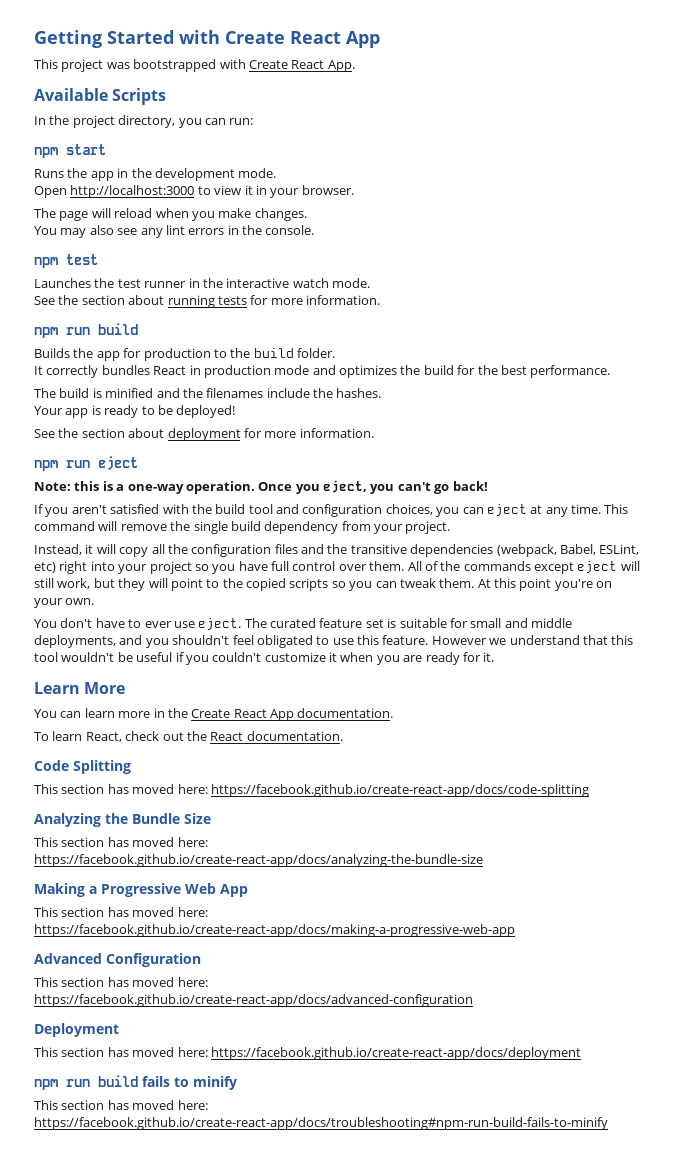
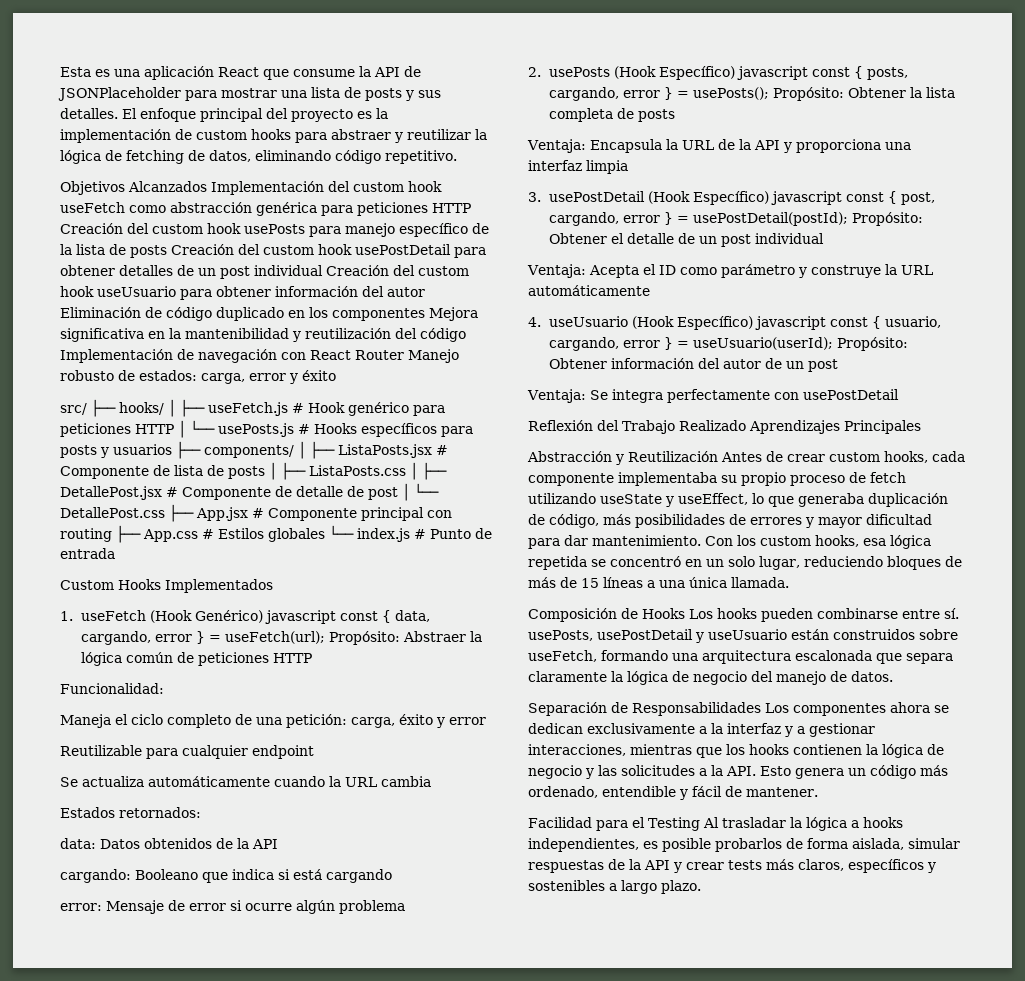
[34,30,380,48] [34,59,355,72] [34,88,167,105] [34,115,254,128] [34,144,106,158] [34,168,277,181] [34,185,354,198] [34,208,307,221] [34,225,315,238] [34,254,98,268] [34,278,370,288] [34,295,380,308] [34,323,138,338] [34,348,335,361] [34,365,611,378] [34,388,382,398] [34,405,236,418] [34,428,374,441] [34,456,138,471] [34,480,488,494] [34,504,629,517] [34,521,451,534] [34,544,640,557] [34,561,640,574] [34,578,613,591] [34,598,95,608] [34,618,572,630] [34,635,634,648] [34,652,495,665] [34,682,126,694] [34,708,394,721] [34,731,343,742] [34,760,131,774] [34,784,589,797] [34,813,211,827] [34,837,208,847] [34,854,483,867] [34,883,248,897] [34,907,208,917] [34,924,515,937] [34,953,201,967] [34,977,208,987] [34,994,473,1007] [34,1023,119,1037] [34,1047,581,1060] [34,1075,237,1090] [34,1100,208,1110] [34,1117,608,1130] Getting Started with Create React App // This project was bootstrapped with Create React App. // Available Scripts // In the project directory, you can run: // npm start // Runs the app in the development mode. // Open http://localhost:3000 to view it in your browser. // The page will reload when you make changes. // You may also see any lint errors in the console. // npm test // Launches the test runner in the interactive watch mode. // See the section about running tests for more information. // npm run build // Builds the app for production to the build folder. // It correctly bundles React in production mode and optimizes the build for the best performance. // The build is minified and the filenames include the hashes. // Your app is ready to be deployed! // See the section about deployment for more information. // npm run eject // Note: this is a one-way operation. Once you eject, you can't go back! // If you aren't satisfied with the build tool and configuration choices, you can eject at any time. This command will remove the single build dependency from your project. // Instead, it will copy all the configuration files and the transitive dependencies (webpack, Babel, ESLint, etc) right into your project so you have full control over them. All of the commands except eject will still work, but they will point to the copied scripts so you can tweak them. At this point you're on your own. // You don't have to ever use eject. The curated feature set is suitable for small and middle deployments, and you shouldn't feel obligated to use this feature. However we understand that this tool wouldn't be useful if you couldn't customize it when you are ready for it. // Learn More // You can learn more in the Create React App documentation. // To learn React, check out the React documentation. // Code Splitting // This section has moved here: https://facebook.github.io/create-react-app/docs/code-splitting // Analyzing the Bundle Size // This section has moved here: https://facebook.github.io/create-react-app/docs/analyzing-the-bundle-size // Making a Progressive Web App // This section has moved here: https://facebook.github.io/create-react-app/docs/making-a-progressive-web-app // Advanced Configuration // This section has moved here: https://facebook.github.io/create-react-app/docs/advanced-configuration // Deployment // This section has moved here: https://facebook.github.io/create-react-app/docs/deployment // npm run build fails to minify // This section has moved here: https://facebook.github.io/create-react-app/docs/troubleshooting#npm-run-build-fails-to-minify -> [60,66,421,80] [58,87,441,101] [60,108,388,122] [60,129,487,143] [60,150,457,164] [60,181,442,195] [60,202,471,216] [60,223,489,237] [60,244,486,258] [60,265,469,279] [60,286,425,300] [60,307,478,321] [60,328,466,342] [60,349,459,363] [60,370,336,384] [60,399,445,417] [60,420,473,438] [60,441,448,459] [60,462,447,480] [60,483,439,501] [60,504,452,522] [60,525,492,543] [60,548,115,559] [60,579,273,593] [60,610,430,624] [80,631,482,645] [80,652,312,666] [60,683,164,694] [60,714,486,728] [60,745,314,759] [60,776,431,787] [60,807,201,818] [60,838,278,849] [60,869,392,883] [60,900,405,914] [528,66,908,80] [548,87,955,101] [548,108,675,122] [527,139,911,153] [528,160,628,174] [528,191,935,205] [548,212,923,226] [548,233,824,247] [527,264,933,278] [528,285,650,296] [528,316,941,330] [548,337,908,351] [548,358,838,372] [527,389,899,403] [528,420,921,434] [527,451,965,465] [528,472,906,486] [528,493,948,507] [528,514,932,528] [528,535,931,549] [528,556,962,570] [528,577,789,588] [528,608,959,622] [528,629,958,643] [528,650,953,664] [528,671,893,685] [528,702,949,716] [528,723,875,737] [528,744,944,758] [528,765,948,779] [528,786,818,800] [528,817,903,831] [528,838,960,852] [528,859,936,873] [528,880,701,894] Esta es una aplicación React que consume la API de JSONPlaceholder para mostrar una lista de posts y sus detalles. El enfoque principal del proyecto es la implementación de custom hooks para abstraer y reutilizar la lógica de fetching de datos, eliminando código repetitivo. // Objetivos Alcanzados Implementación del custom hook useFetch como abstracción genérica para peticiones HTTP Creación del custom hook usePosts para manejo específico de la lista de posts Creación del custom hook usePostDetail para obtener detalles de un post individual Creación del custom hook useUsuario para obtener información del autor Eliminación de código duplicado en los componentes Mejora significativa en la mantenibilidad y reutilización del código Implementación de navegación con React Router Manejo robusto de estados: carga, error y éxito // src/ ├── hooks/ │ ├── useFetch.js # Hook genérico para peticiones HTTP │ └── usePosts.js # Hooks específicos para posts y usuarios ├── components/ │ ├── ListaPosts.jsx # Componente de lista de posts │ ├── ListaPosts.css │ ├── DetallePost.jsx # Componente de detalle de post │ └── DetallePost.css ├── App.jsx # Componente principal con routing ├── App.css # Estilos globales └── index.js # Punto de entrada // Custom Hooks Implementados // 1. useFetch (Hook Genérico) javascript const { data, cargando, error } = useFetch(url); Propósito: Abstraer la lógica común de peticiones HTTP // Funcionalidad: // Maneja el ciclo completo de una petición: carga, éxito y error // Reutilizable para cualquier endpoint // Se actualiza automáticamente cuando la URL cambia // Estados retornados: // data: Datos obtenidos de la API // cargando: Booleano que indica si está cargando // error: Mensaje de error si ocurre algún problema // 2. usePosts (Hook Específico) javascript const { posts, cargando, error } = usePosts(); Propósito: Obtener la lista completa de posts // Ventaja: Encapsula la URL de la API y proporciona una interfaz limpia // 3. usePostDetail (Hook Específico) javascript const { post, cargando, error } = usePostDetail(postId); Propósito: Obtener el detalle de un post individual // Ventaja: Acepta el ID como parámetro y construye la URL automáticamente // 4. useUsuario (Hook Específico) javascript const { usuario, cargando, error } = useUsuario(userId); Propósito: Obtener información del autor de un post // Ventaja: Se integra perfectamente con usePostDetail // Reflexión del Trabajo Realizado Aprendizajes Principales // Abstracción y Reutilización Antes de crear custom hooks, cada componente implementaba su propio proceso de fetch utilizando useState y useEffect, lo que generaba duplicación de código, más posibilidades de errores y mayor dificultad para dar mantenimiento. Con los custom hooks, esa lógica repetida se concentró en un solo lugar, reduciendo bloques de más de 15 líneas a una única llamada. // Composición de Hooks Los hooks pueden combinarse entre sí. usePosts, usePostDetail y useUsuario están construidos sobre useFetch, formando una arquitectura escalonada que separa claramente la lógica de negocio del manejo de datos. // Separación de Responsabilidades Los componentes ahora se dedican exclusivamente a la interfaz y a gestionar interacciones, mientras que los hooks contienen la lógica de negocio y las solicitudes a la API. Esto genera un código más ordenado, entendible y fácil de mantener. // Facilidad para el Testing Al trasladar la lógica a hooks independientes, es posible probarlos de forma aislada, simular respuestas de la API y crear tests más claros, específicos y sostenibles a largo plazo.

